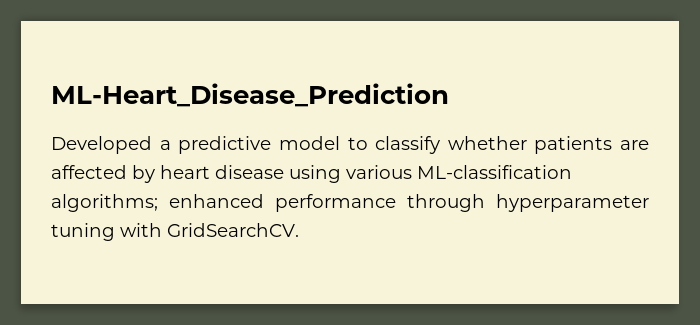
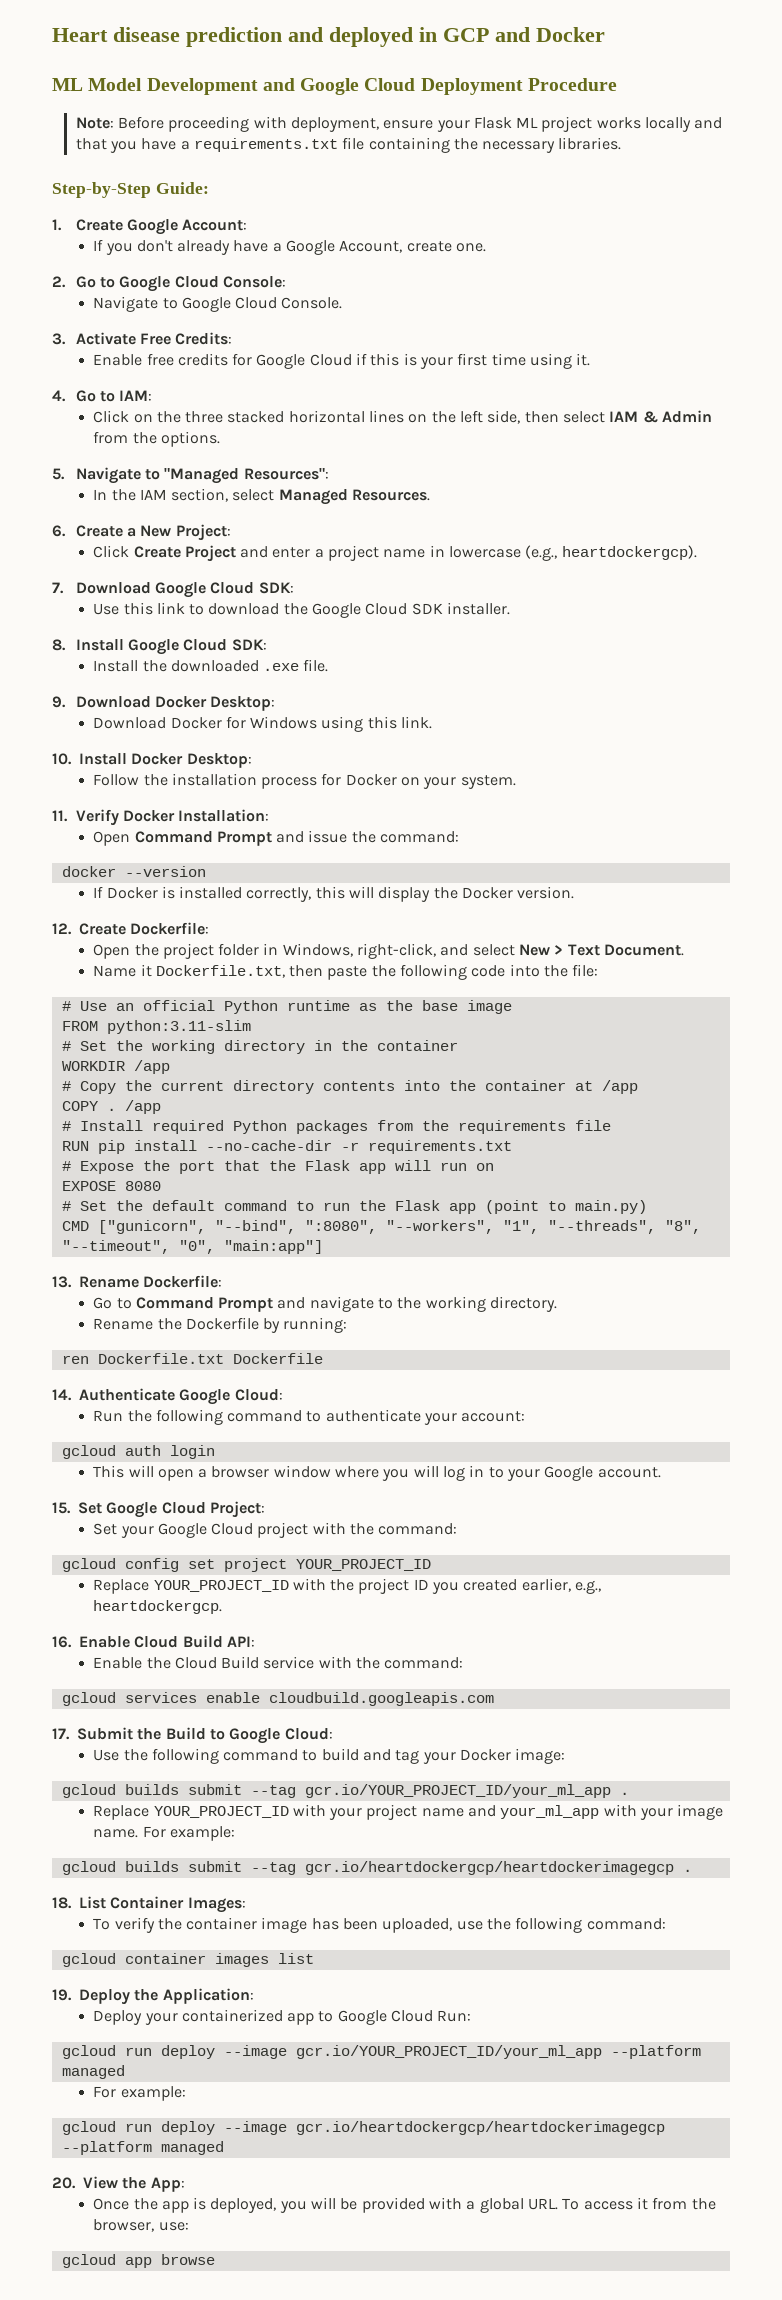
[51,83,449,107] [51,136,649,154] [51,165,572,183] [51,194,649,212] [51,223,299,241] ML-Heart_Disease_Prediction // Developed a predictive model to classify whether patients are affected by heart disease using various ML-classification algorithms; enhanced performance through hyperparameter tuning with GridSearchCV. -> [52,27,605,47] [52,78,617,95] [75,116,723,132] [75,137,622,153] [52,182,209,198] [52,219,248,235] [93,239,487,255] [52,276,286,292] [93,296,343,312] [52,332,233,345] [93,353,591,369] [52,390,153,402] [93,410,713,424] [93,431,220,447] [52,467,329,484] [93,488,431,505] [52,524,231,541] [93,545,697,562] [52,582,294,598] [93,602,511,618] [52,639,267,655] [93,659,329,672] [52,696,276,711] [93,716,433,732] [52,753,252,768] [93,773,516,789] [52,809,270,826] [93,830,460,846] [61,866,206,877] [93,886,575,902] [52,922,210,935] [93,943,685,959] [93,964,599,980] [61,1000,512,1014] [61,1020,251,1034] [61,1040,458,1054] [61,1060,170,1074] [61,1080,638,1094] [61,1100,161,1114] [61,1120,611,1134] [61,1140,512,1154] [61,1160,494,1174] [61,1181,161,1191] [61,1200,647,1214] [61,1220,701,1234] [61,1240,323,1254] [52,1275,223,1288] [93,1296,558,1312] [93,1317,348,1333] [61,1353,323,1364] [52,1388,283,1405] [93,1409,526,1425] [61,1445,215,1459] [93,1465,661,1481] [52,1501,265,1518] [93,1522,458,1538] [61,1558,431,1572] [93,1578,602,1594] [93,1600,223,1614] [52,1635,255,1648] [93,1656,464,1669] [61,1692,494,1706] [52,1727,333,1744] [93,1748,566,1764] [61,1784,629,1798] [93,1804,724,1820] [93,1826,235,1841] [61,1861,692,1875] [52,1896,246,1913] [93,1917,666,1933] [61,1953,314,1967] [52,1988,254,2005] [93,2009,472,2025] [61,2045,701,2059] [61,2065,125,2079] [93,2086,186,2101] [61,2121,665,2135] [61,2141,224,2155] [52,2176,185,2192] [93,2197,716,2213] [93,2219,189,2232] [61,2254,215,2268] Heart disease prediction and deployed in GCP and Docker // ML Model Development and Google Cloud Deployment Procedure // Note: Before proceeding with deployment, ensure your Flask ML project works locally and that you have a requirements.txt file containing the necessary libraries. // Step-by-Step Guide: // 1. Create Google Account: // If you don't already have a Google Account, create one. // 2. Go to Google Cloud Console: // Navigate to Google Cloud Console. // 3. Activate Free Credits: // Enable free credits for Google Cloud if this is your first time using it. // 4. Go to IAM: // Click on the three stacked horizontal lines on the left side, then select IAM & Admin from the options. // 5. Navigate to "Managed Resources": // In the IAM section, select Managed Resources. // 6. Create a New Project: // Click Create Project and enter a project name in lowercase (e.g., heartdockergcp). // 7. Download Google Cloud SDK: // Use this link to download the Google Cloud SDK installer. // 8. Install Google Cloud SDK: // Install the downloaded .exe file. // 9. Download Docker Desktop: // Download Docker for Windows using this link. // 10. Install Docker Desktop: // Follow the installation process for Docker on your system. // 11. Verify Docker Installation: // Open Command Prompt and issue the command: // docker --version // If Docker is installed correctly, this will display the Docker version. // 12. Create Dockerfile: // Open the project folder in Windows, right-click, and select New > Text Document. // Name it Dockerfile.txt, then paste the following code into the file: // # Use an official Python runtime as the base image // FROM python:3.11-slim // # Set the working directory in the container // WORKDIR /app // # Copy the current directory contents into the container at /app // COPY . /app // # Install required Python packages from the requirements file // RUN pip install --no-cache-dir -r requirements.txt // # Expose the port that the Flask app will run on // EXPOSE 8080 // # Set the default command to run the Flask app (point to main.py) // CMD ["gunicorn", "--bind", ":8080", "--workers", "1", "--threads", "8", "--timeout", "0", "main:app"] // 13. Rename Dockerfile: // Go to Command Prompt and navigate to the working directory. // Rename the Dockerfile by running: // ren Dockerfile.txt Dockerfile // 14. Authenticate Google Cloud: // Run the following command to authenticate your account: // gcloud auth login // This will open a browser window where you will log in to your Google account. // 15. Set Google Cloud Project: // Set your Google Cloud project with the command: // gcloud config set project YOUR_PROJECT_ID // Replace YOUR_PROJECT_ID with the project ID you created earlier, e.g., heartdockergcp. // 16. Enable Cloud Build API: // Enable the Cloud Build service with the command: // gcloud services enable cloudbuild.googleapis.com // 17. Submit the Build to Google Cloud: // Use the following command to build and tag your Docker image: // gcloud builds submit --tag gcr.io/YOUR_PROJECT_ID/your_ml_app . // Replace YOUR_PROJECT_ID with your project name and your_ml_app with your image name. For example: // gcloud builds submit --tag gcr.io/heartdockergcp/heartdockerimagegcp . // 18. List Container Images: // To verify the container image has been uploaded, use the following command: // gcloud container images list // 19. Deploy the Application: // Deploy your containerized app to Google Cloud Run: // gcloud run deploy --image gcr.io/YOUR_PROJECT_ID/your_ml_app --platform managed // For example: // gcloud run deploy --image gcr.io/heartdockergcp/heartdockerimagegcp --platform managed // 20. View the App: // Once the app is deployed, you will be provided with a global URL. To access it from the browser, use: // gcloud app browse

